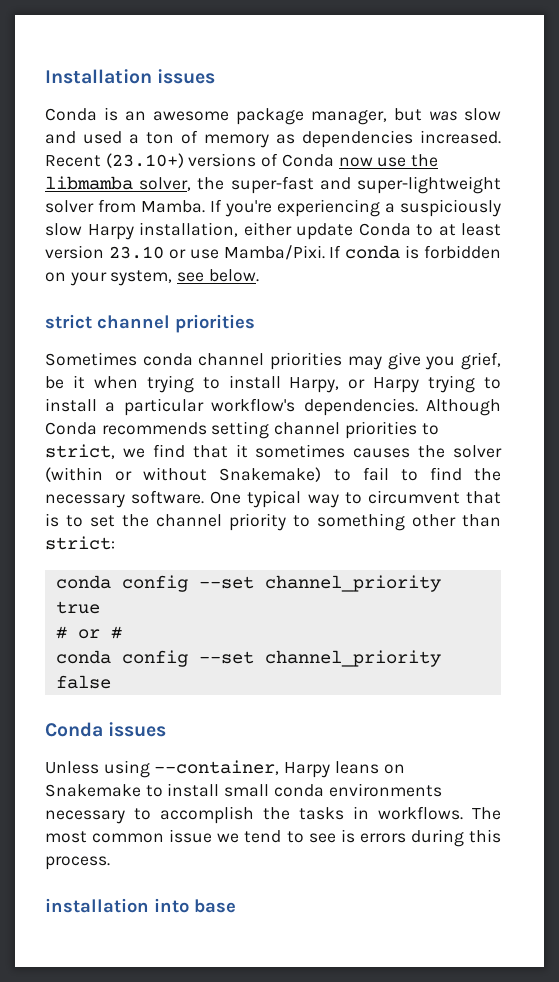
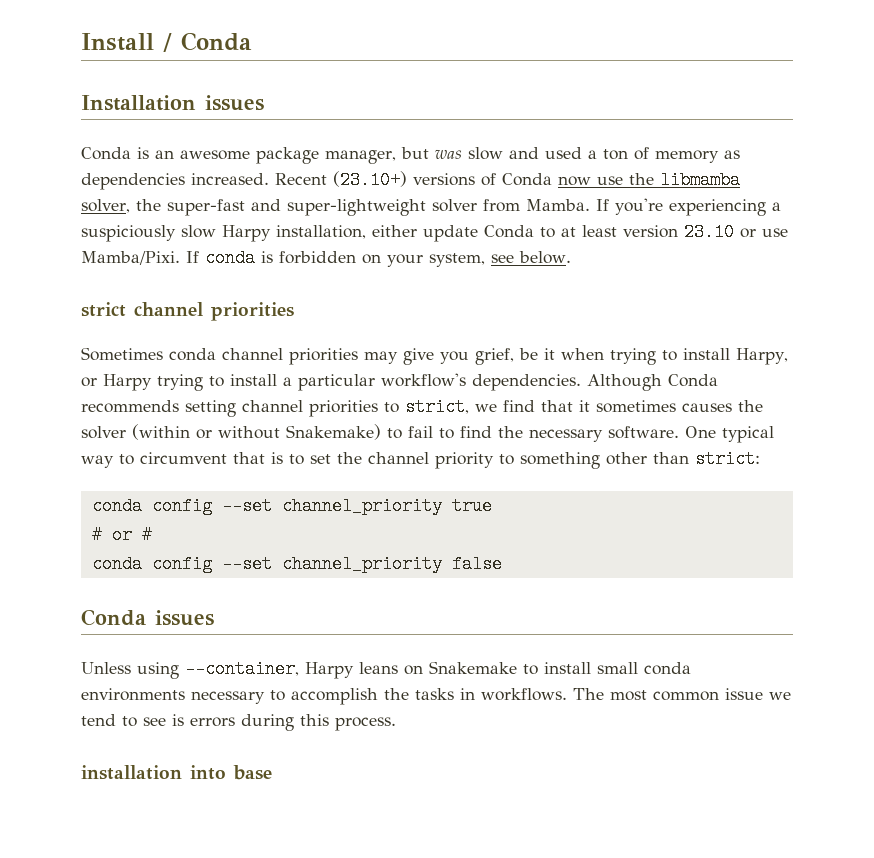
(45, 76) none -> [81,32,252,52] Install / Conda //

